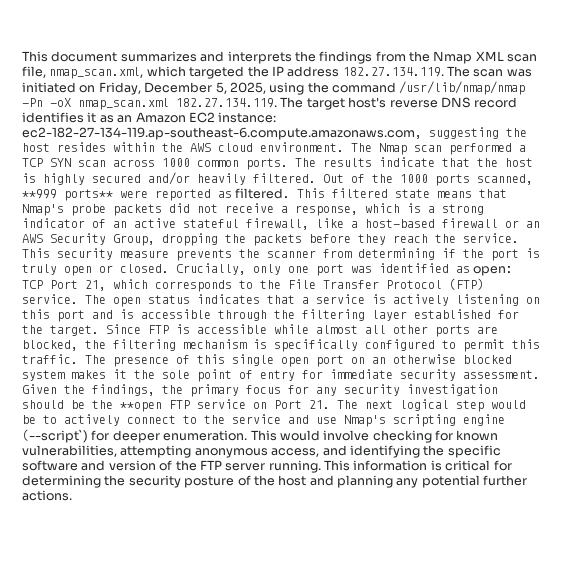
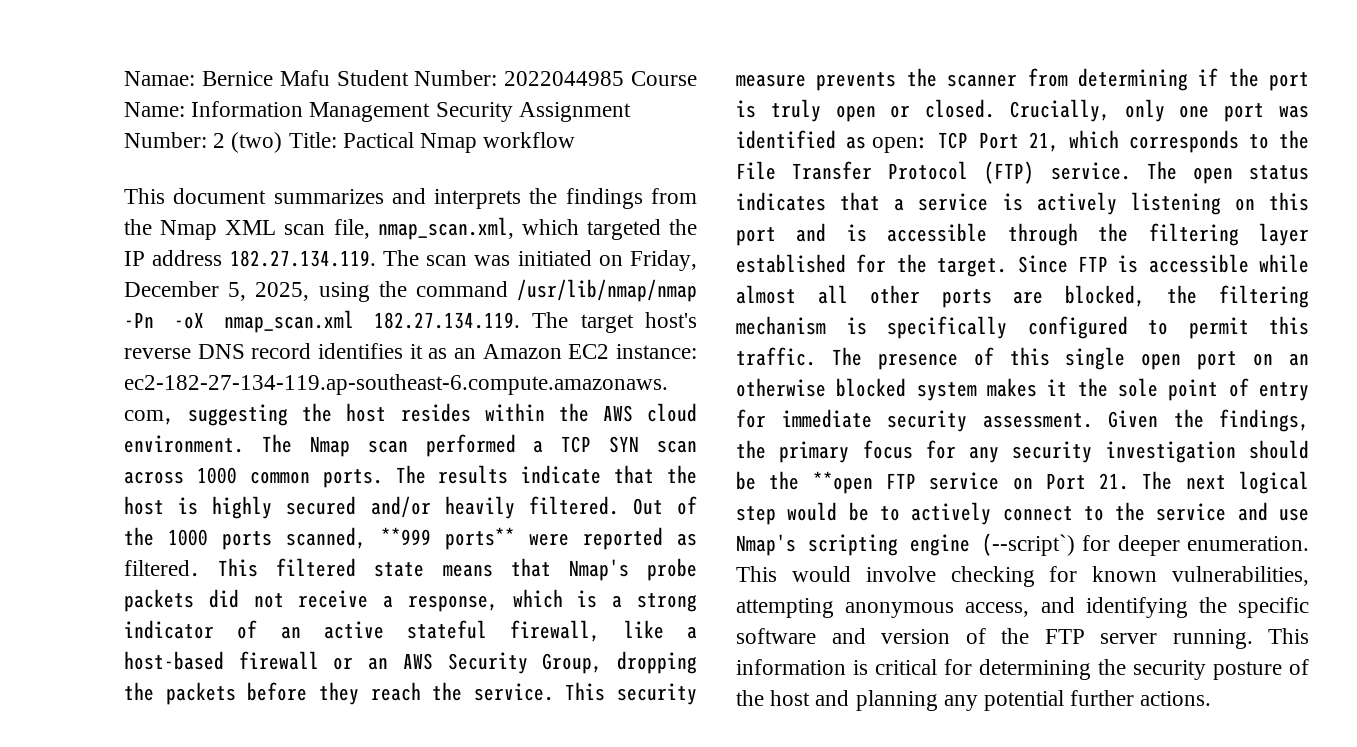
(22, 56) none -> [124,70,697,86] [124,101,631,122] [124,132,576,153] Namae: Bernice Mafu Student Number: 2022044985 Course Name: Information Management Security Assignment Number: 2 (two) Title: Pactical Nmap workflow //

